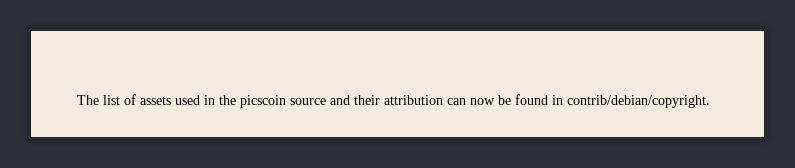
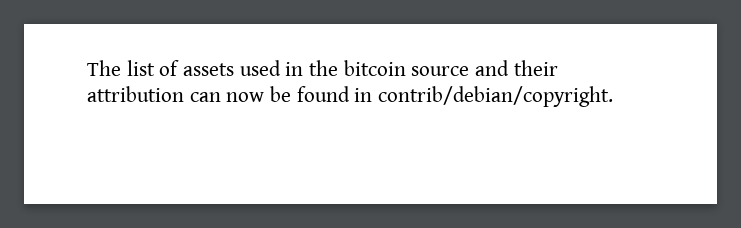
[240,95,286,108] picscoin -> [343,60,406,76] bitcoin

